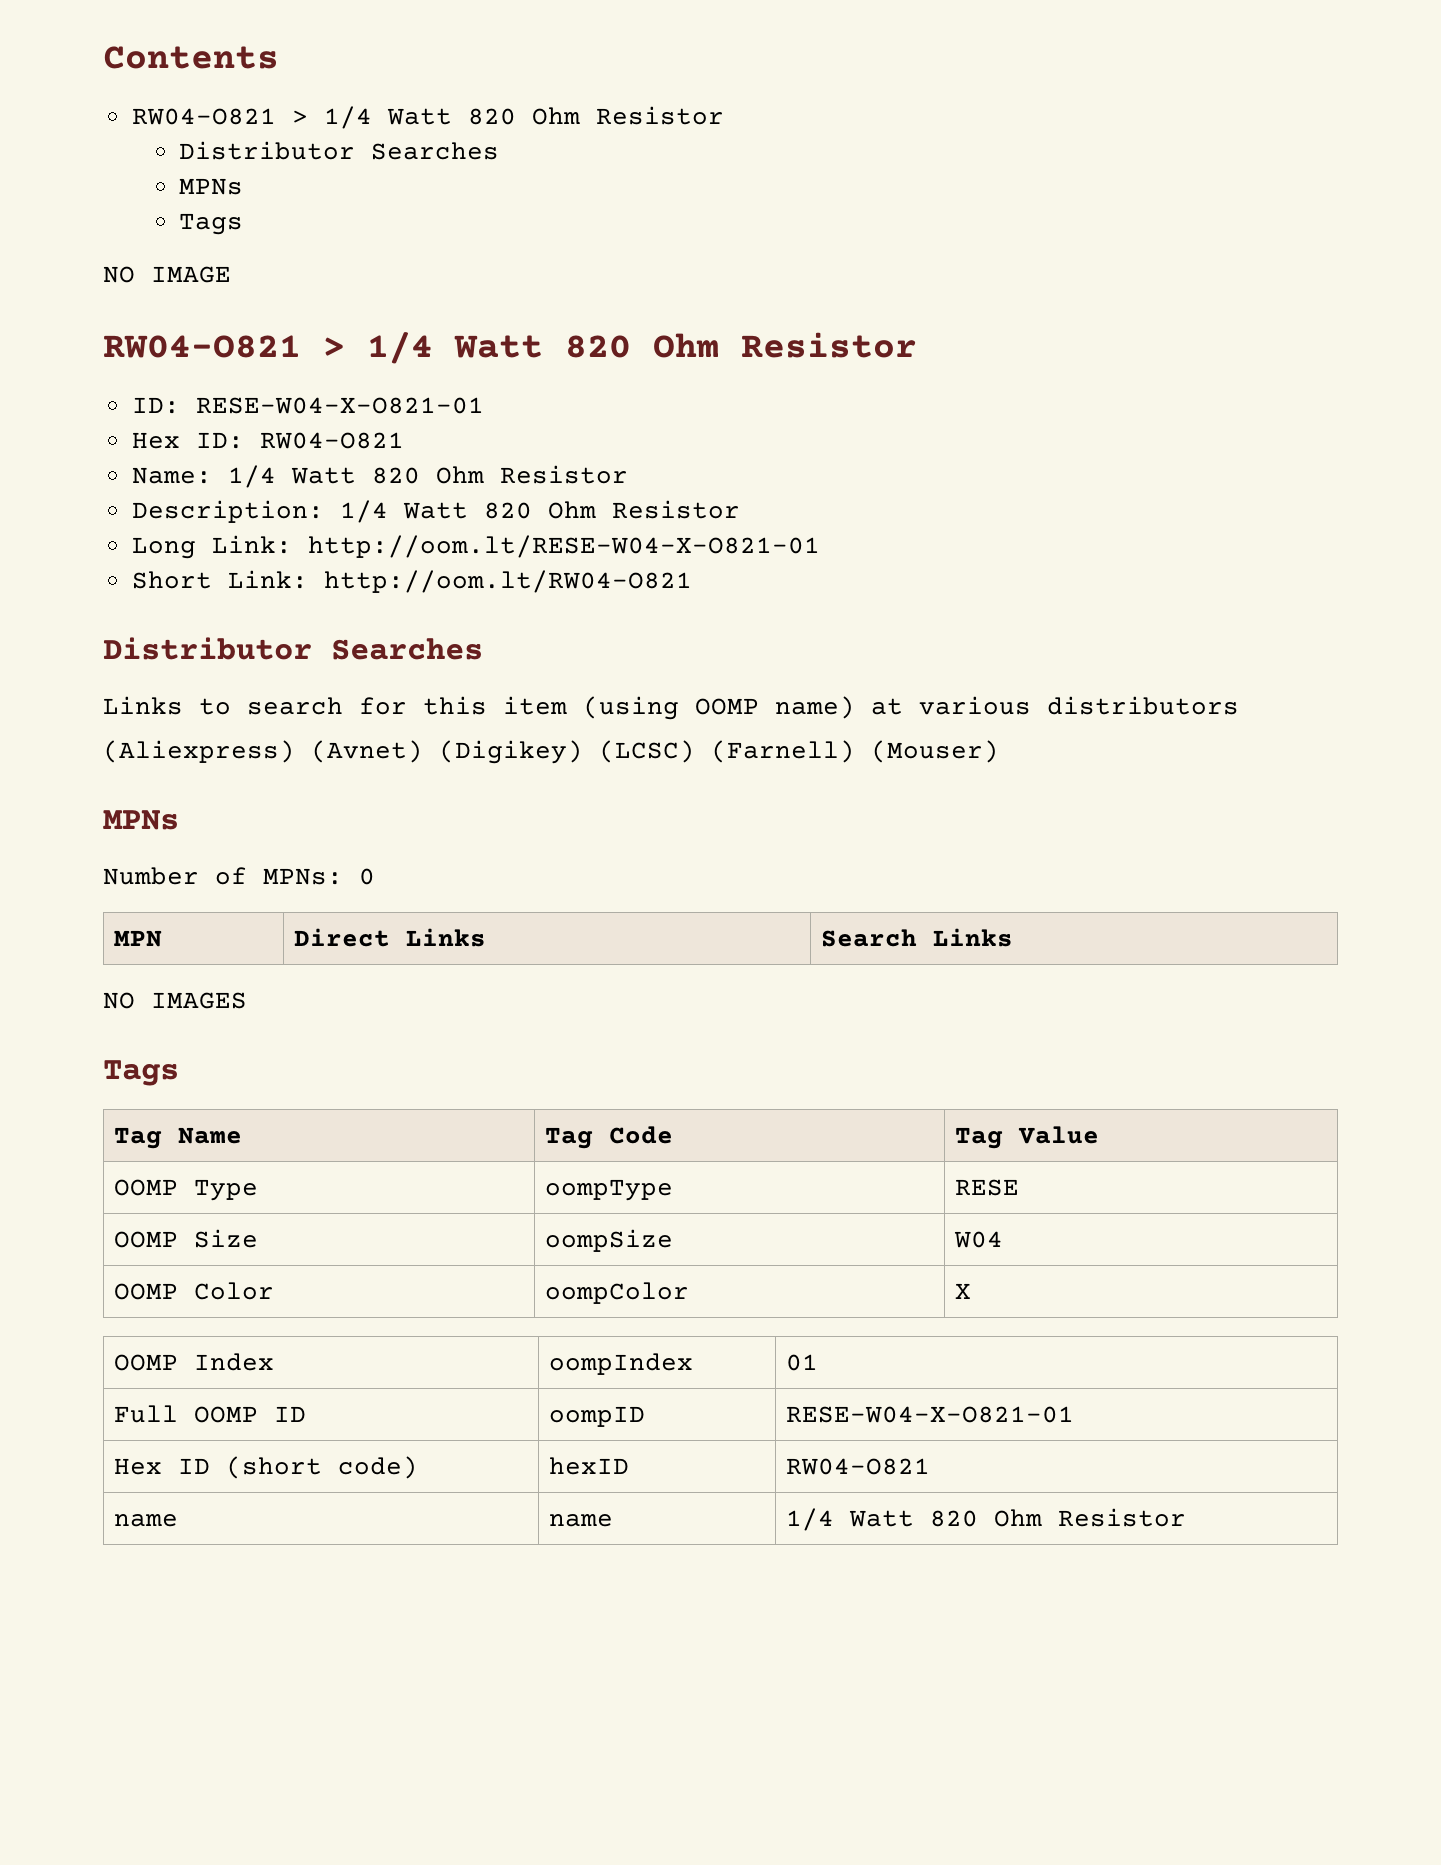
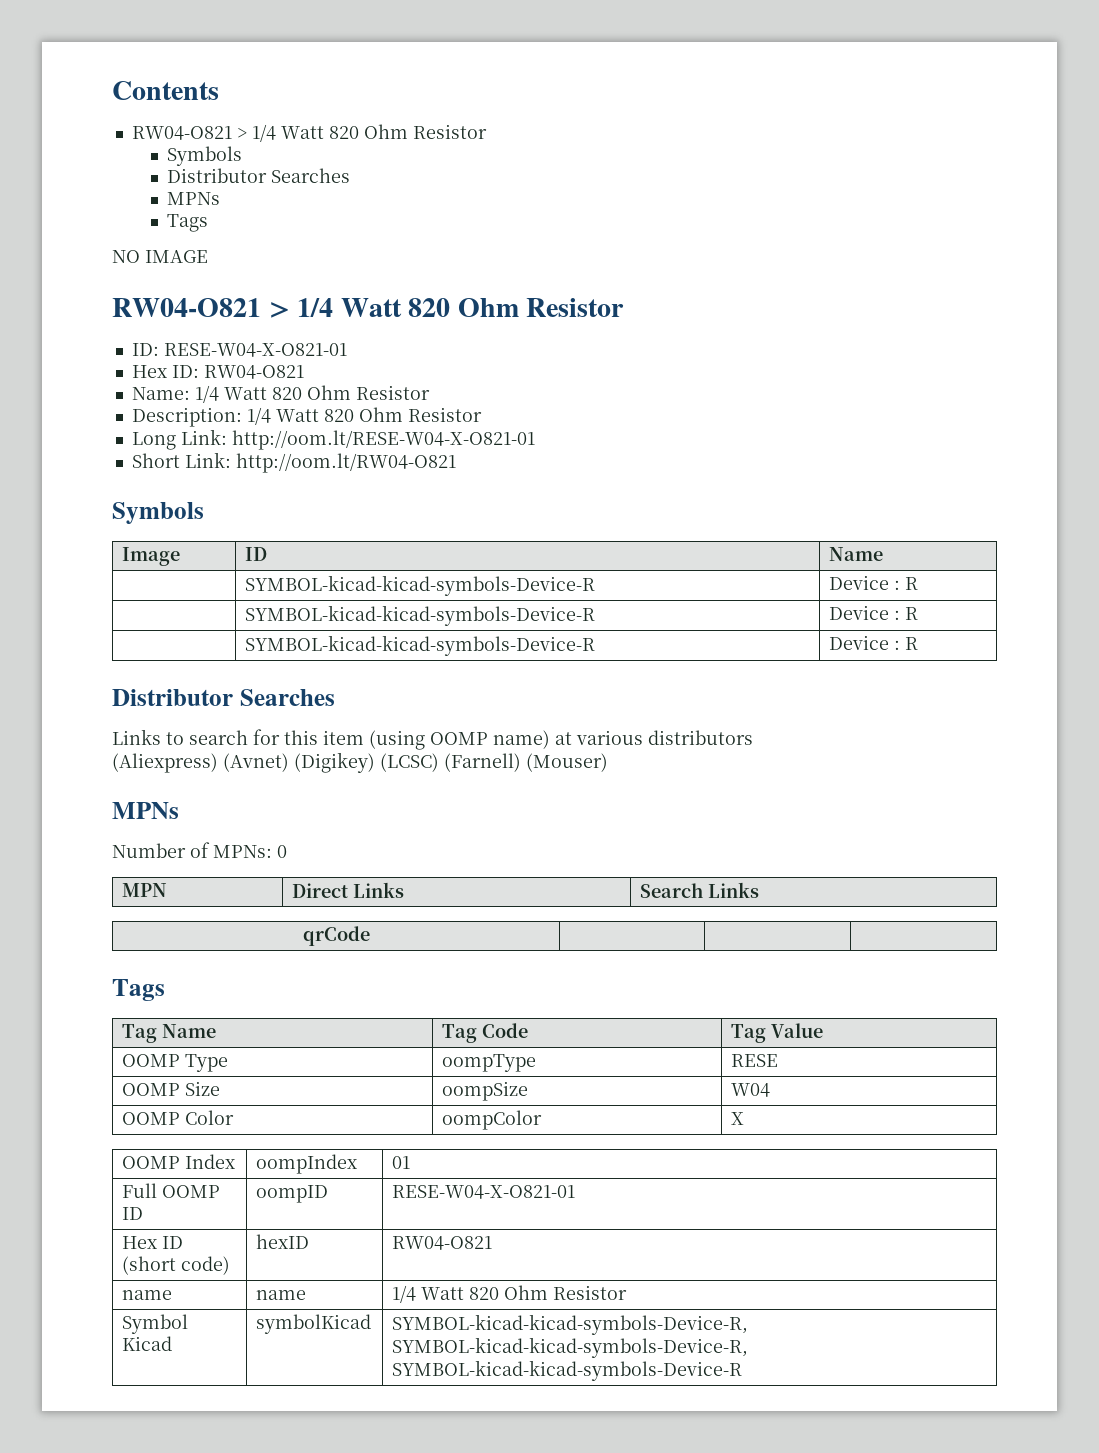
(724, 115) none -> [167,146,243,166] // Symbols
(692, 581) none -> [112,502,204,524] [121,547,180,566] [244,547,267,561] [828,547,883,561] [244,575,595,596] [828,575,918,590] [244,605,595,626] [828,605,918,620] [244,635,595,656] [828,635,918,650] // Symbols // Image | ID | Name // | SYMBOL-kicad-kicad-symbols-Device-R | Device : R // | SYMBOL-kicad-kicad-symbols-Device-R | Device : R // | SYMBOL-kicad-kicad-symbols-Device-R | Device : R
[103,992,247,1009] // NO IMAGES -> [302,926,370,946] // qrCode | | |
(1187, 1517) none -> [121,1314,188,1334] [121,1336,172,1351] [255,1314,371,1334] [391,1314,748,1335] [391,1337,748,1358] [391,1360,742,1381] // Symbol Kicad | symbolKicad | SYMBOL-kicad-kicad-symbols-Device-R, SYMBOL-kicad-kicad-symbols-Device-R, SYMBOL-kicad-kicad-symbols-Device-R

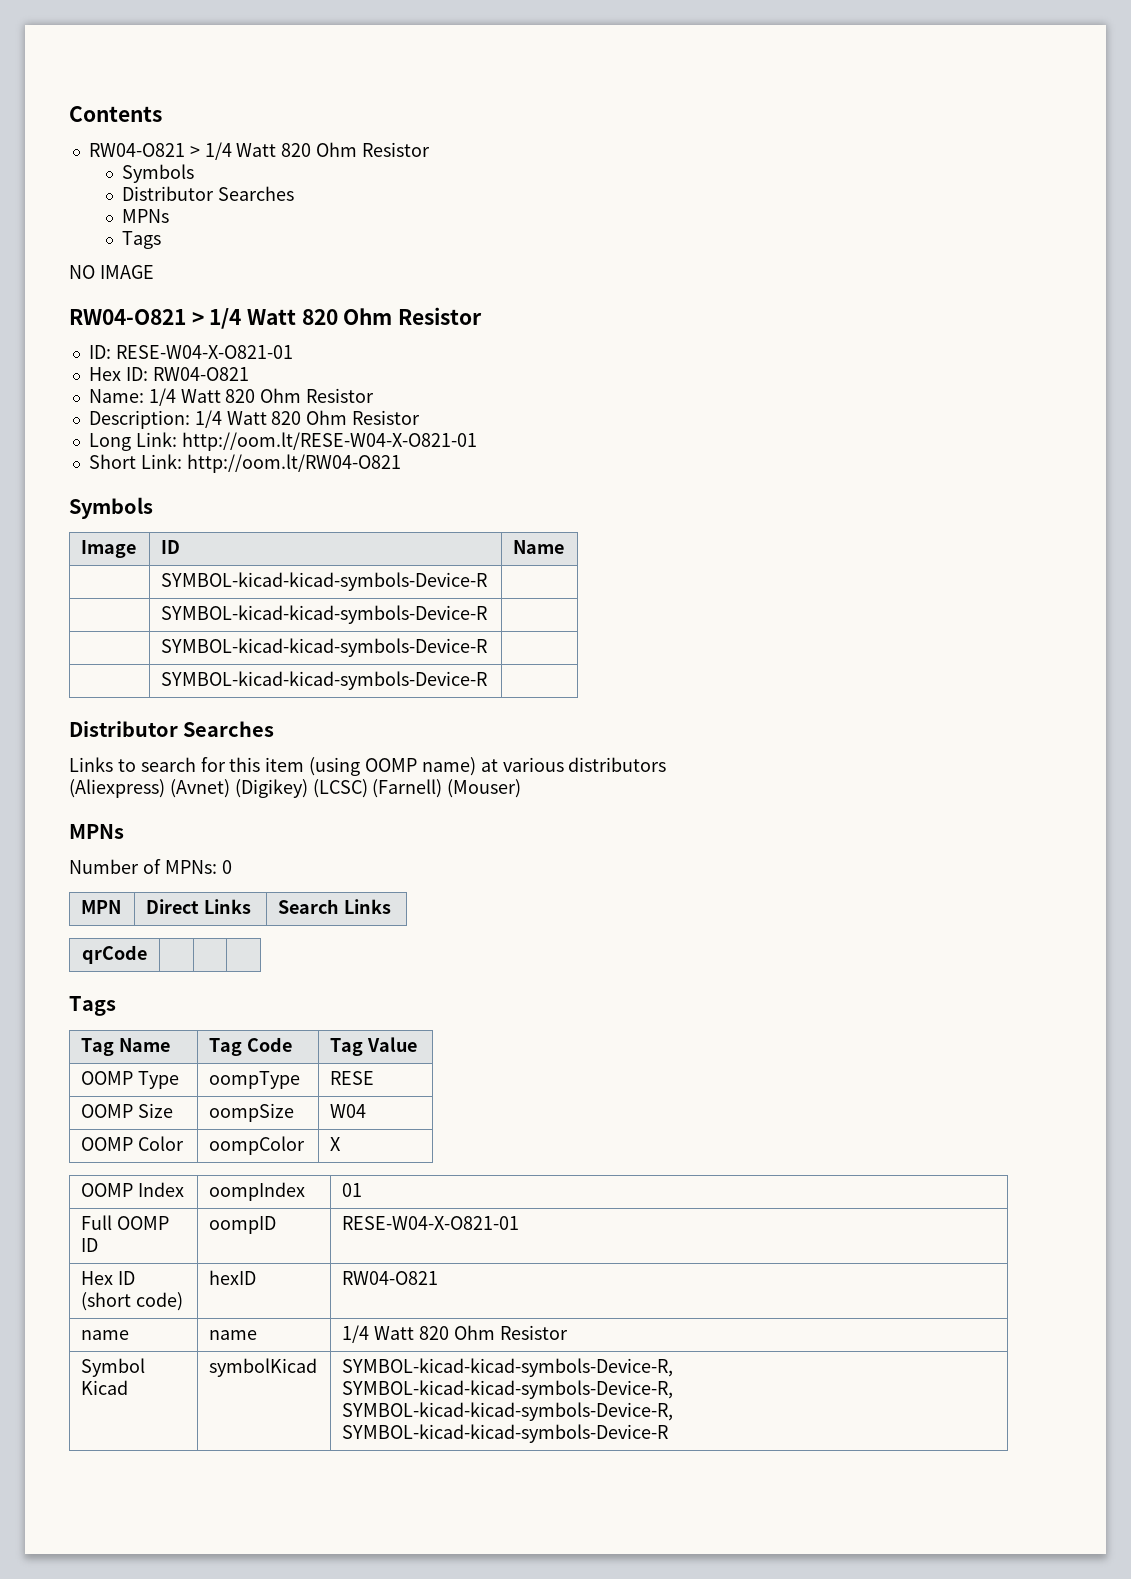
[828,575,918,590] [244,605,595,626] [828,605,918,620] [244,635,595,656] [828,635,918,650] Device : R // | SYMBOL-kicad-kicad-symbols-Device-R | Device : R // | SYMBOL-kicad-kicad-symbols-Device-R | Device : R -> [161,605,488,624] [161,638,488,657] [161,671,488,690] // | SYMBOL-kicad-kicad-symbols-Device-R | // | SYMBOL-kicad-kicad-symbols-Device-R | // | SYMBOL-kicad-kicad-symbols-Device-R |
(748, 1347) none -> [342,1402,674,1421] SYMBOL-kicad-kicad-symbols-Device-R,

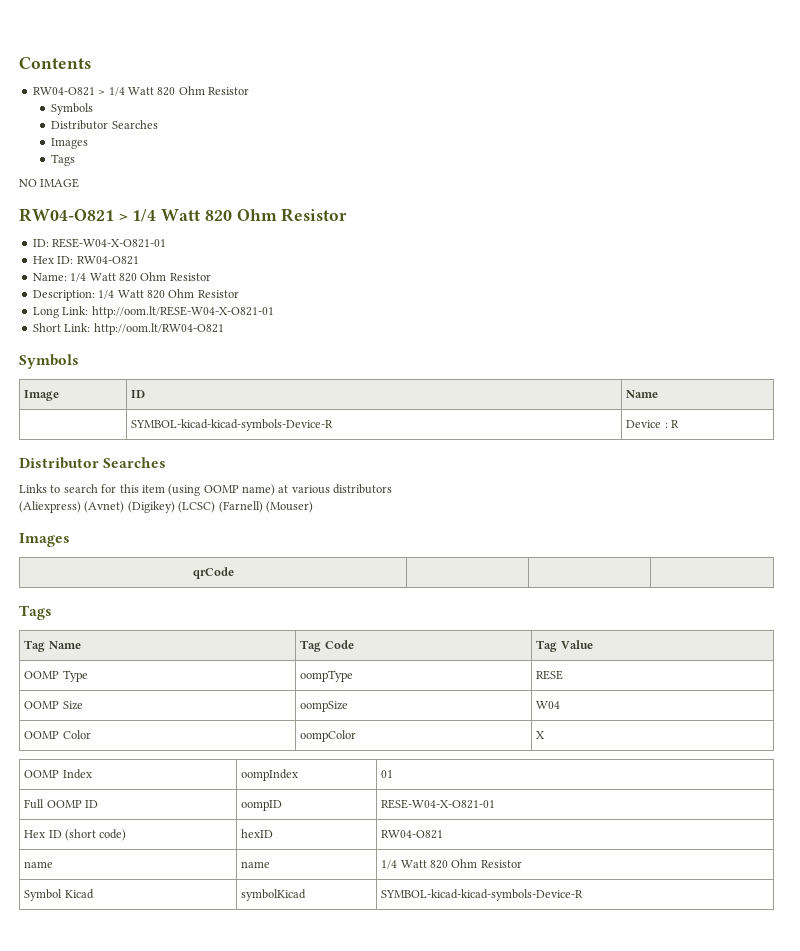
[122,209,170,223] MPNs -> [51,138,89,149] Images
[161,605,488,624] [161,638,488,657] [161,671,488,690] // | SYMBOL-kicad-kicad-symbols-Device-R | // | SYMBOL-kicad-kicad-symbols-Device-R | // | SYMBOL-kicad-kicad-symbols-Device-R | -> [626,420,679,428] Device : R
[69,824,124,839] [69,859,232,874] [81,900,122,914] [146,899,252,914] [278,899,392,914] MPNs // Number of MPNs: 0 // MPN | Direct Links | Search Links -> [19,533,70,547] Images
[342,1358,674,1377] [342,1380,674,1399] [342,1402,674,1421] SYMBOL-kicad-kicad-symbols-Device-R, SYMBOL-kicad-kicad-symbols-Device-R, SYMBOL-kicad-kicad-symbols-Device-R, -> (307, 895) none

